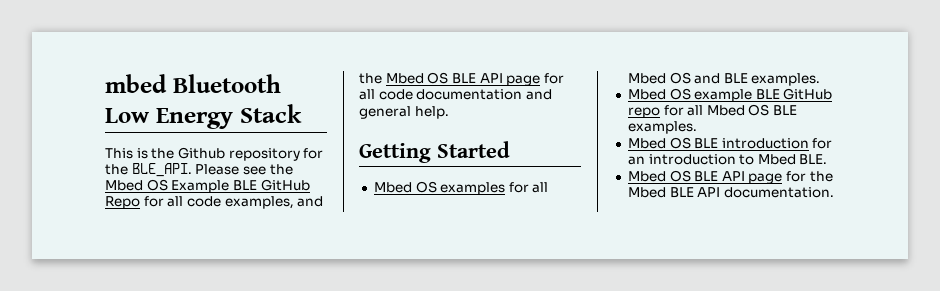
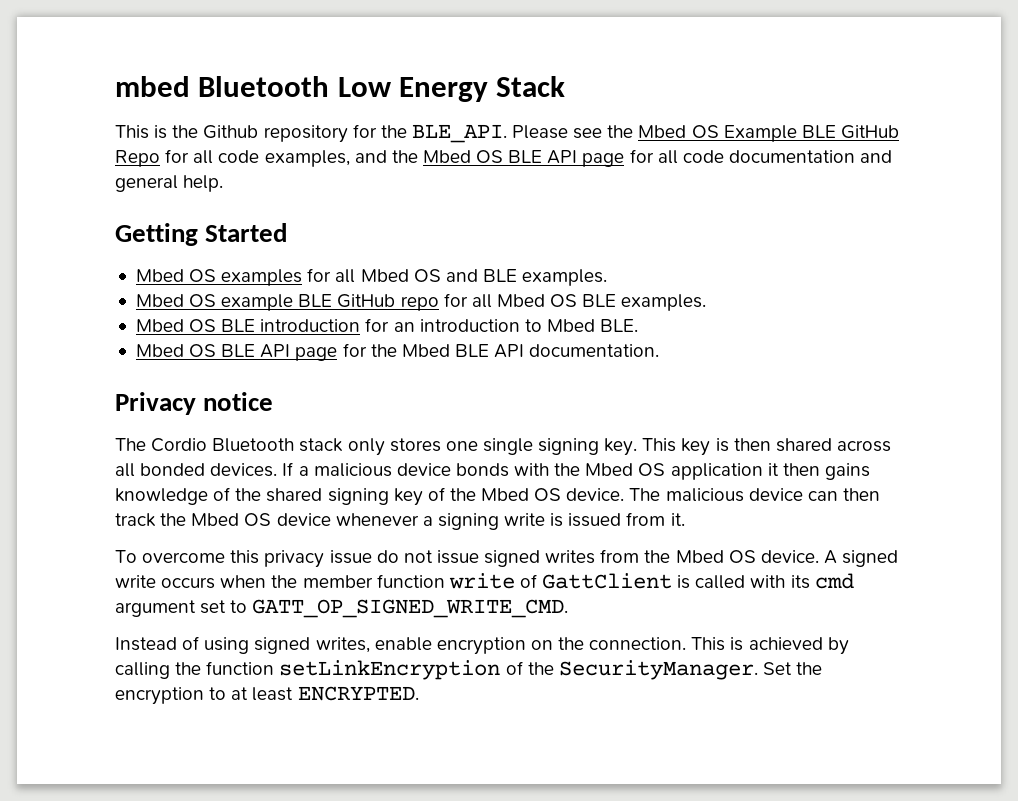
(834, 192) none -> [115,392,274,415] [115,438,891,456] [115,462,870,480] [115,487,880,506] [115,512,685,530] [115,549,899,568] [115,573,854,589] [115,599,569,618] [115,636,849,655] [115,660,823,680] [115,686,419,705] // Privacy notice // The Cordio Bluetooth stack only stores one single signing key. This key is then shared across all bonded devices. If a malicious device bonds with the Mbed OS application it then gains knowledge of the shared signing key of the Mbed OS device. The malicious device can then track the Mbed OS device whenever a signing write is issued from it. // To overcome this privacy issue do not issue signed writes from the Mbed OS device. A signed write occurs when the member function write of GattClient is called with its cmd argument set to GATT_OP_SIGNED_WRITE_CMD. // Instead of using signed writes, enable encryption on the connection. This is achieved by calling the function setLinkEncryption of the SecurityManager. Set the encryption to at least ENCRYPTED.

